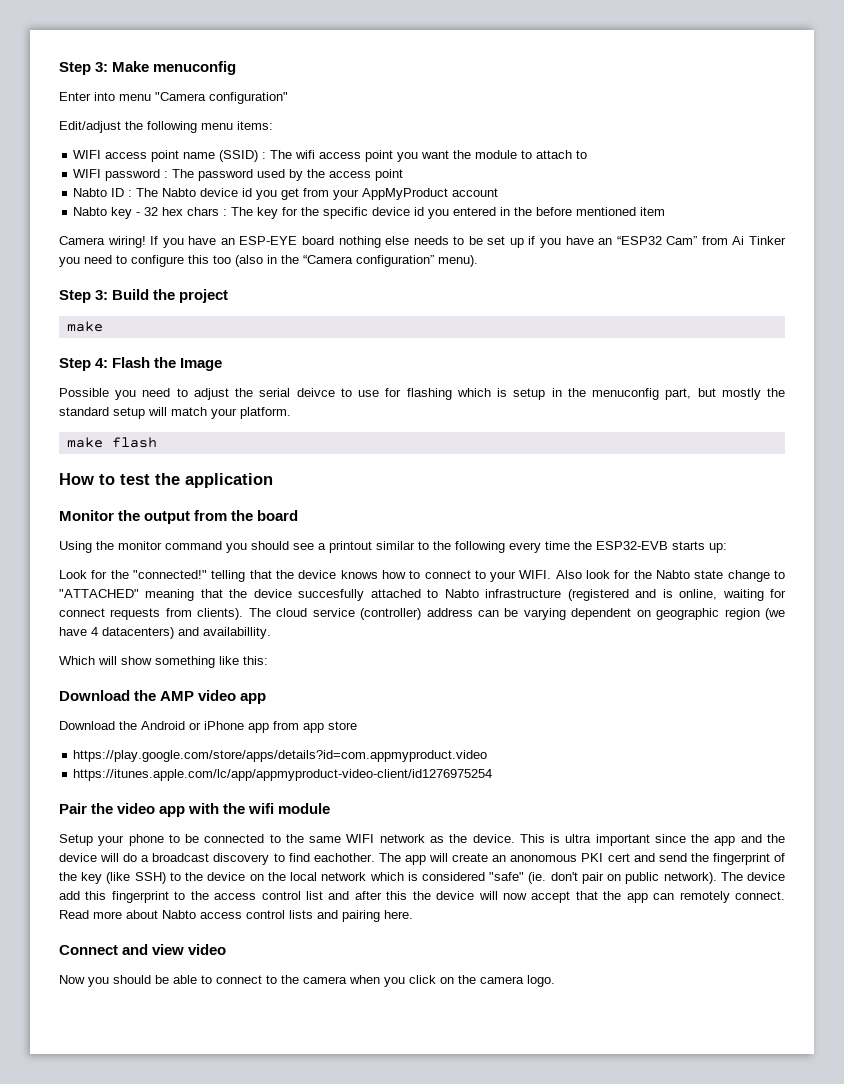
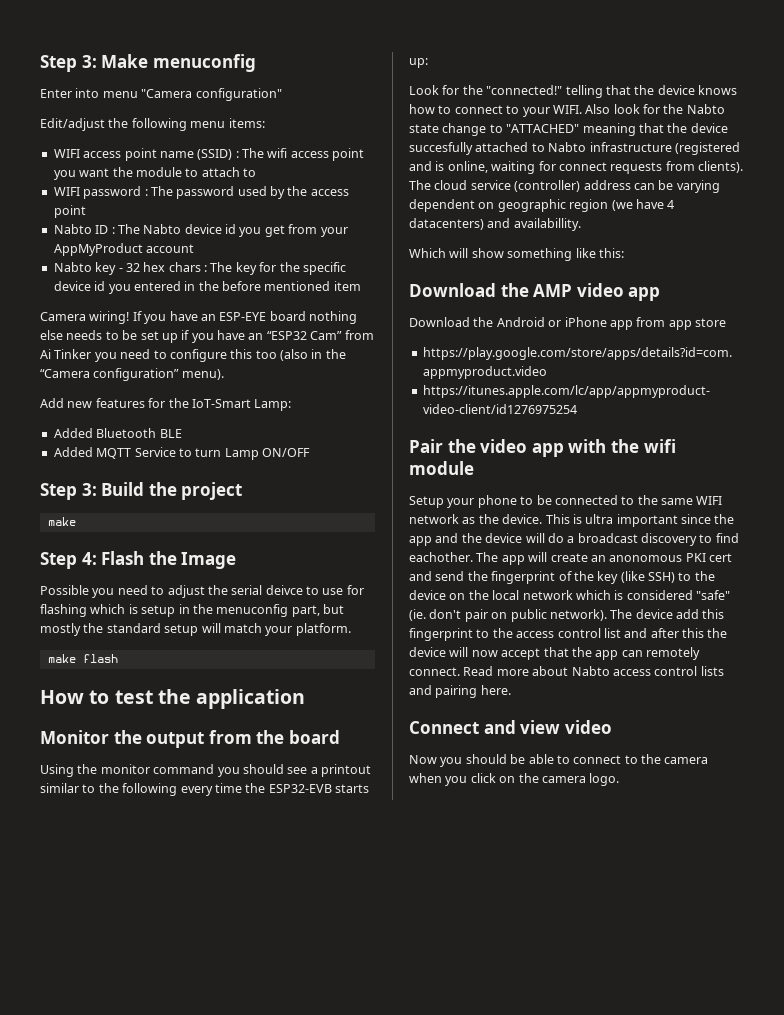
(478, 261) none -> [40,398,292,411] [53,428,182,438] [53,447,310,460] // Add new features for the IoT-Smart Lamp: // Added Bluetooth BLE // Added MQTT Service to turn Lamp ON/OFF

